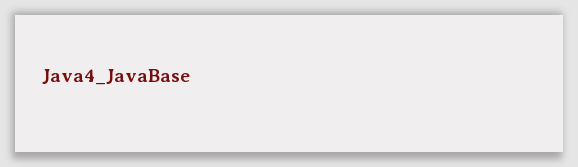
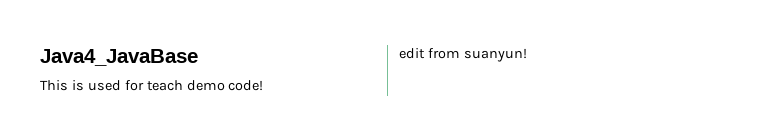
(190, 77) none -> [40,80,264,91] [399,48,527,62] // This is used for teach demo code! // edit from suanyun!

